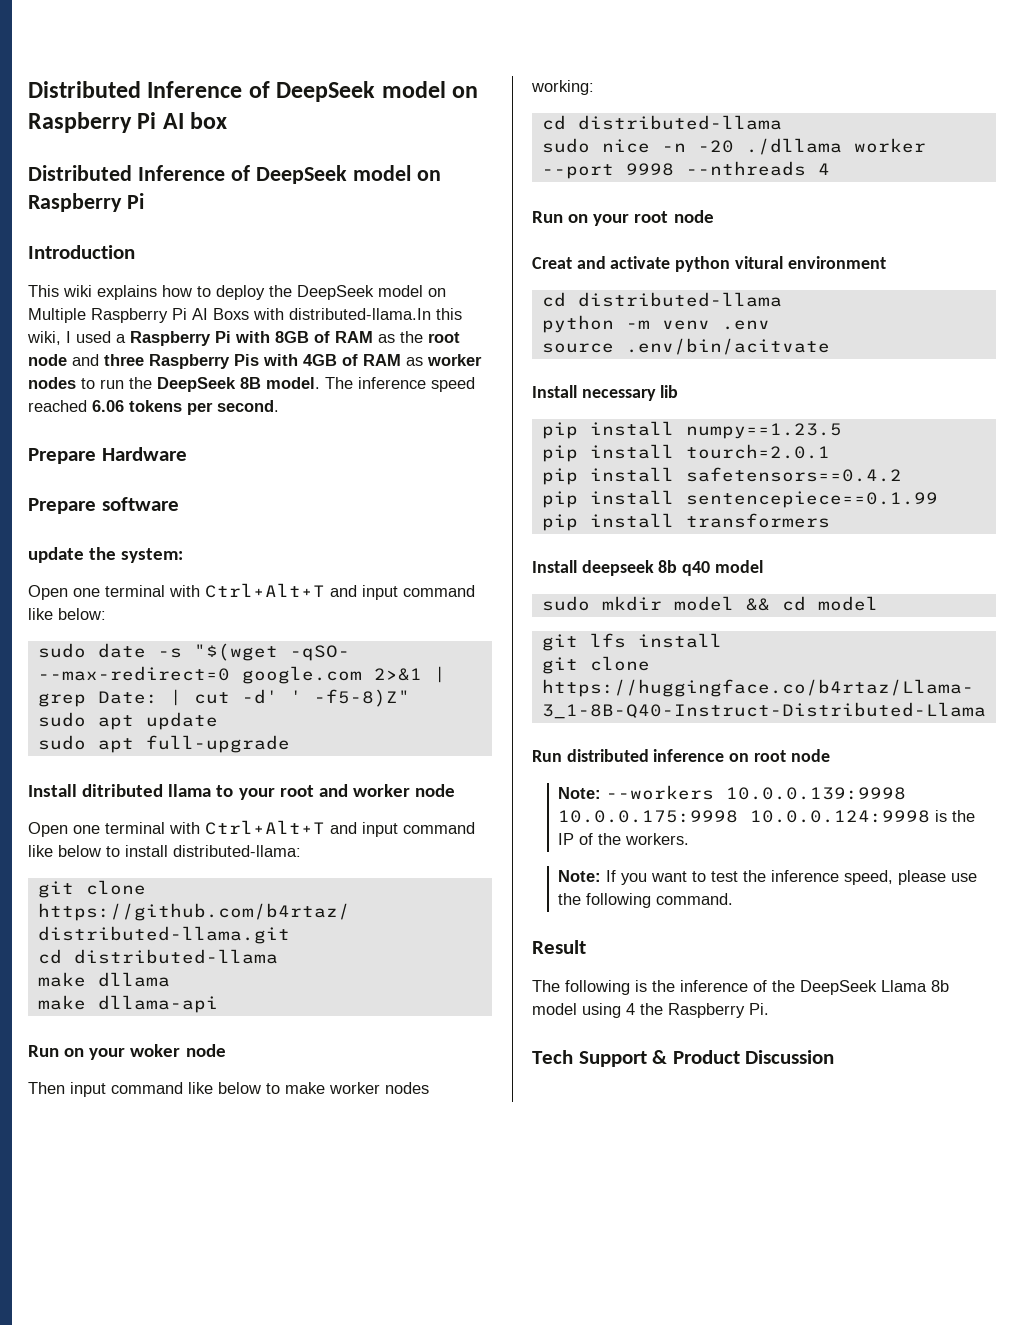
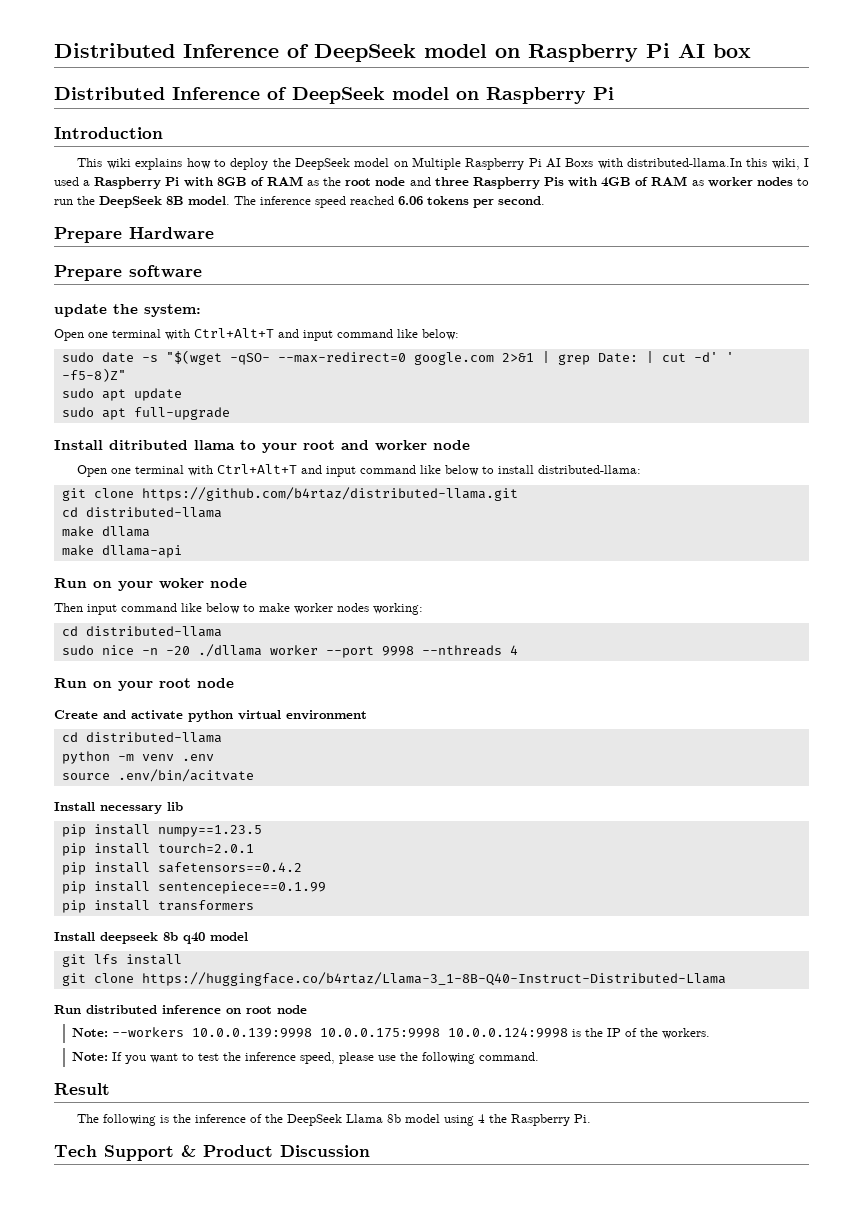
[532,257,572,269] Creat -> [54,710,98,719] Create
[734,256,783,269] vitural -> [238,710,281,720] virtual
[541,596,878,611] // sudo mkdir model && cd model -> (248, 936) none

